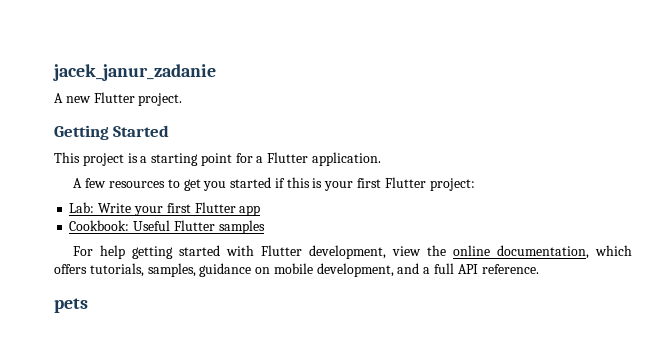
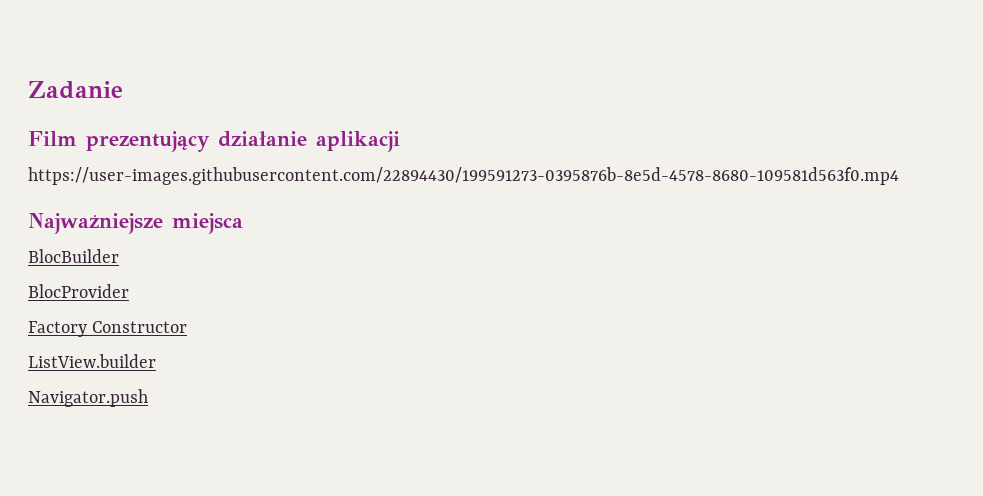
[53,64,216,81] [54,92,183,106] [54,125,170,140] [54,152,382,166] [73,177,475,191] [69,202,261,216] [69,220,265,234] [73,245,632,259] [54,263,539,277] [54,298,88,313] jacek_janur_zadanie // A new Flutter project. // Getting Started // This project is a starting point for a Flutter application. // A few resources to get you started if this is your first Flutter project: // Lab: Write your first Flutter app // Cookbook: Useful Flutter samples // For help getting started with Flutter development, view the online documentation, which offers tutorials, samples, guidance on mobile development, and a full API reference. // pets -> [28,81,123,99] [28,131,400,152] [28,167,899,185] [28,213,243,234] [28,249,119,263] [28,284,129,298] [28,321,188,337] [28,354,156,368] [28,389,148,407] Zadanie // Film prezentujący działanie aplikacji // https://user-images.githubusercontent.com/22894430/199591273-0395876b-8e5d-4578-8680-109581d563f0.mp4 // Najważniejsze miejsca // BlocBuilder // BlocProvider // Factory Constructor // ListView.builder // Navigator.push

